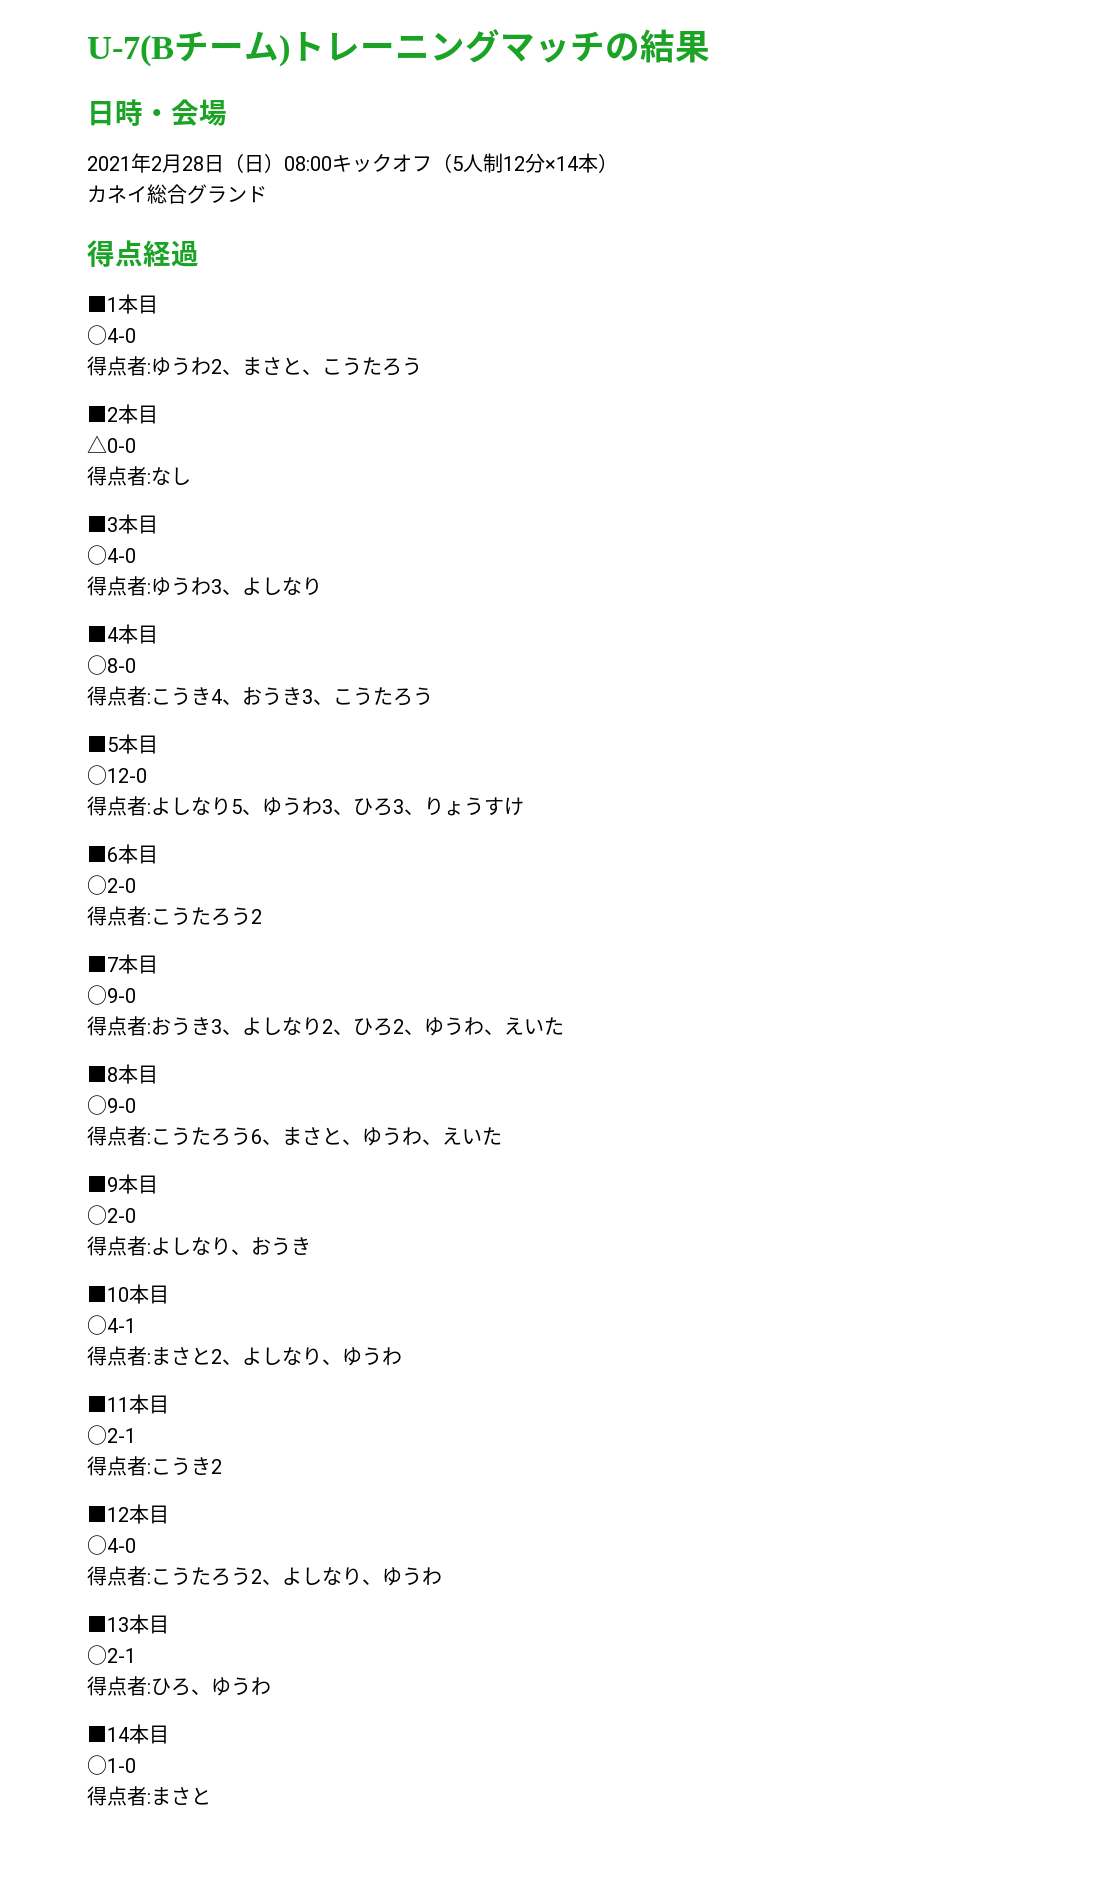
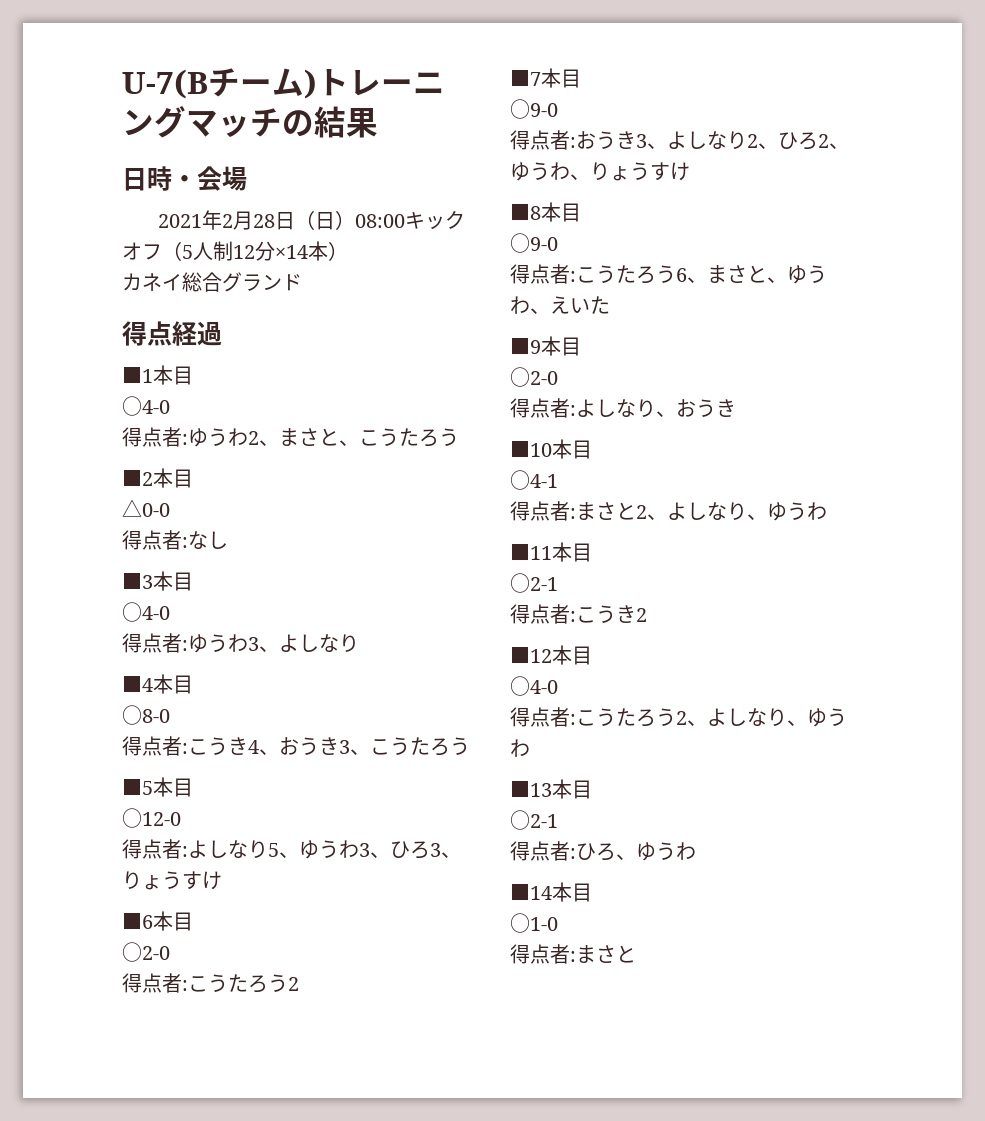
[504,1017,564,1035] えいた -> [590,162,690,181] りょうすけ

